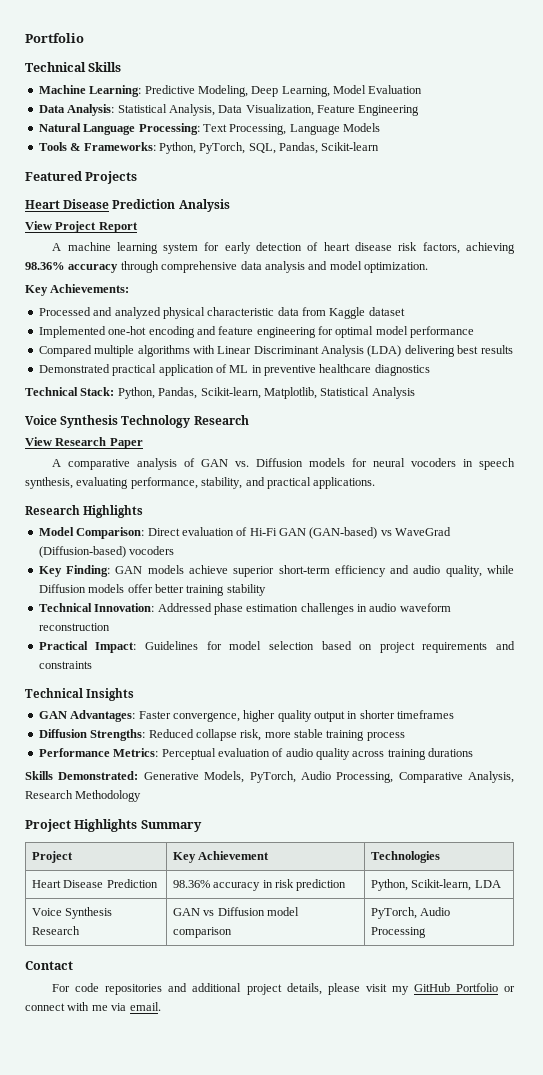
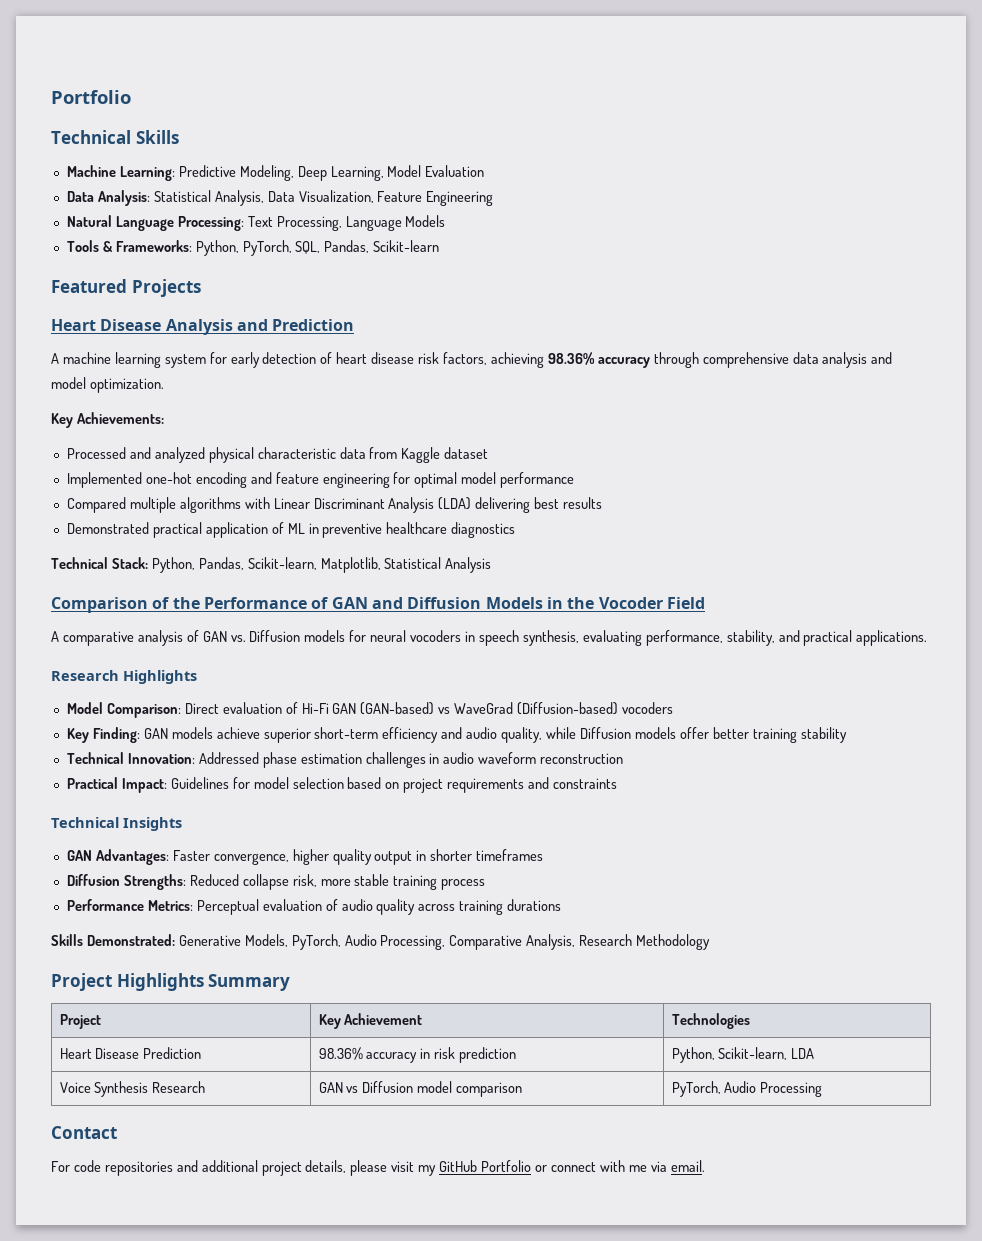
[112,199,230,212] [25,221,138,233] Prediction Analysis // View Project Report -> [165,319,355,335] Analysis and Prediction
[25,415,249,428] [25,437,143,449] Voice Synthesis Technology Research // View Research Paper -> [51,597,705,613] Comparison of the Performance of GAN and Diffusion Models in the Vocoder Field

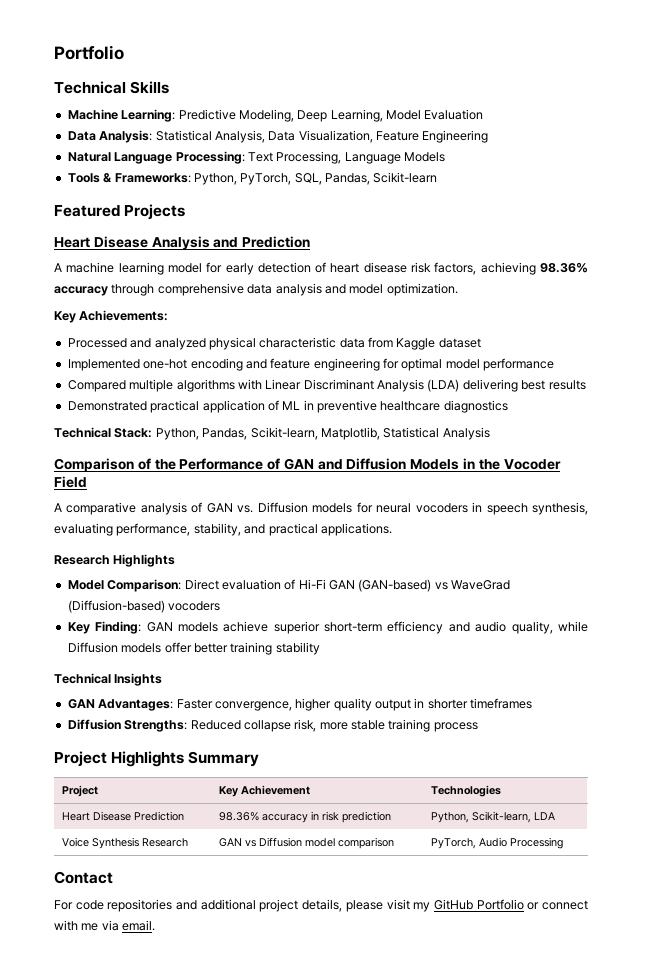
[164,354,206,368] system -> [167,263,202,273] model
[66,752,624,768] [66,777,618,793] // Technical Innovation: Addressed phase estimation challenges in audio waveform reconstruction // Practical Impact: Guidelines for model selection based on project requirements and constraints -> (320, 648) none
[66,899,562,915] [51,934,711,950] // Performance Metrics: Perceptual evaluation of audio quality across training durations // Skills Demonstrated: Generative Models, PyTorch, Audio Processing, Comparative Analysis, Research Methodology -> (478, 727) none

